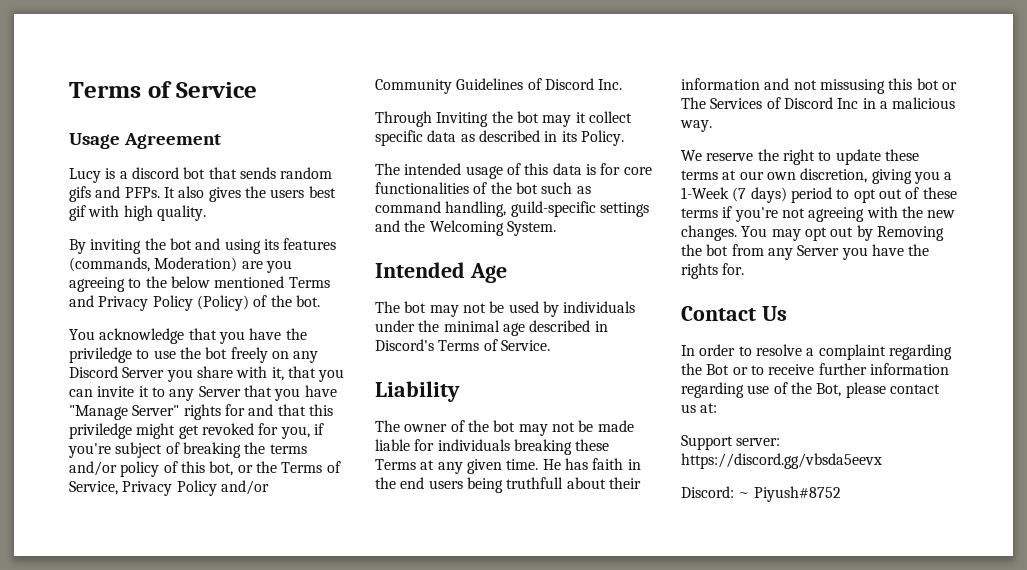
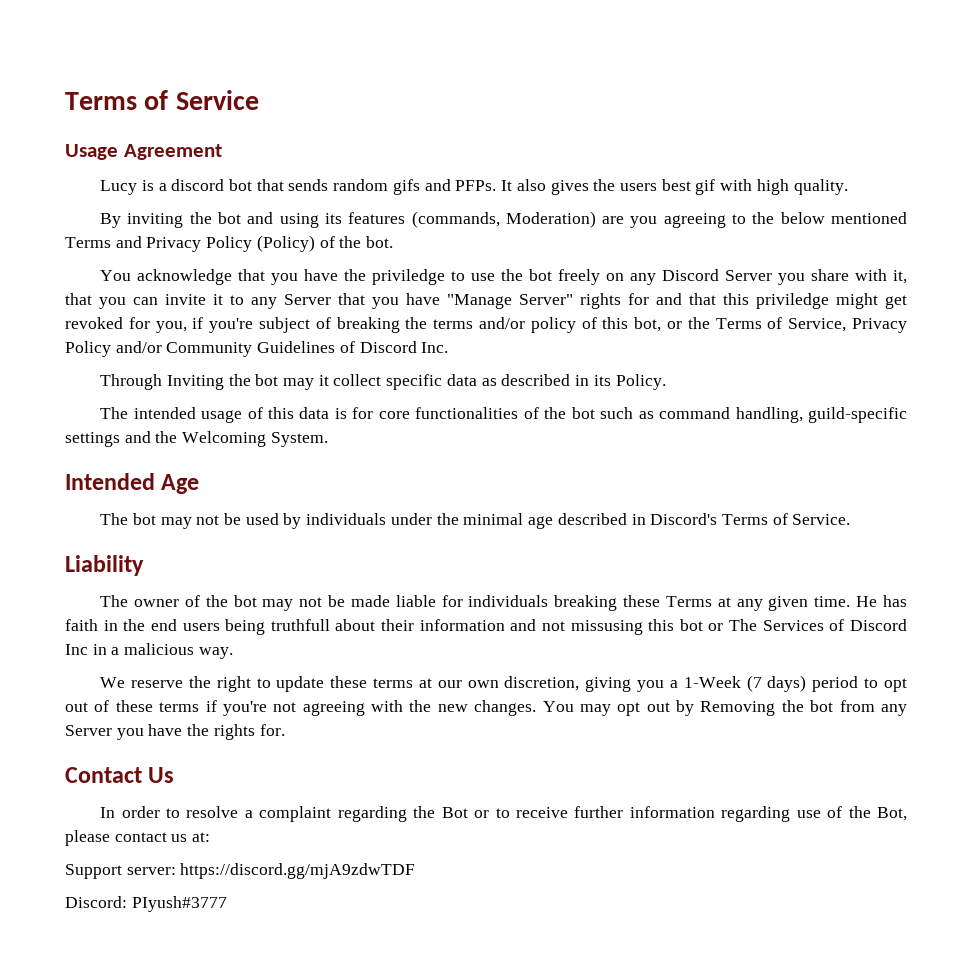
[681,453,882,469] https://discord.gg/vbsda5eevx -> [180,863,416,879] https://discord.gg/mjA9zdwTDF
[738,486,841,502] ~ Piyush#8752 -> [131,896,227,912] PIyush#3777

